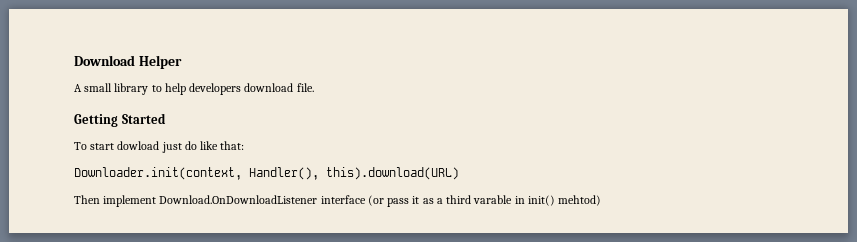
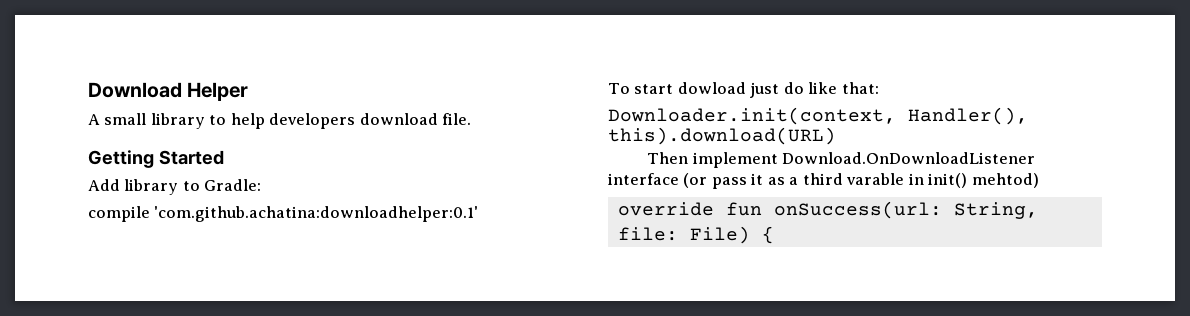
(166, 118) none -> [88,179,262,195] [88,206,479,222] // Add library to Gradle: // compile 'com.github.achatina:downloadhelper:0.1'
(602, 200) none -> [617,201,1038,219] [617,226,774,244] // override fun onSuccess(url: String, file: File) {

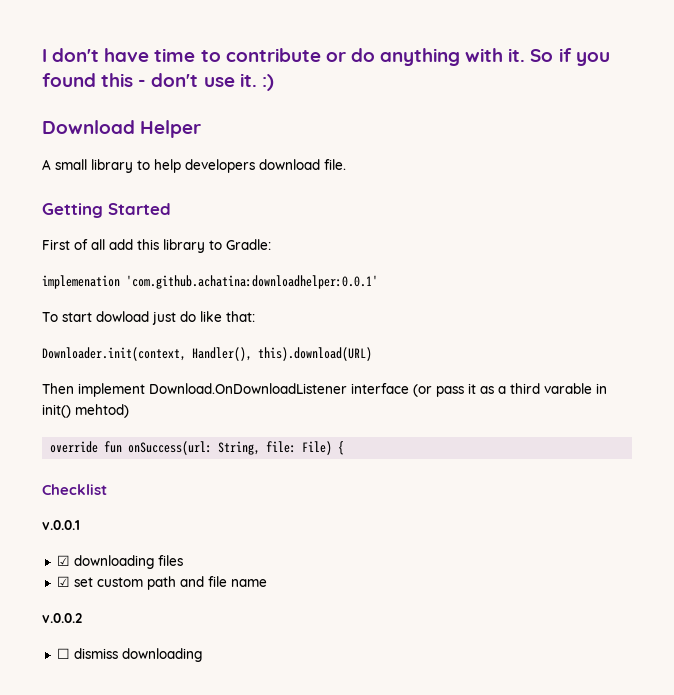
(88, 90) none -> [42,48,610,66] [42,73,274,91] I don't have time to contribute or do anything with it. So if you found this - don't use it. :) //
[88,179,120,191] Add -> [42,239,159,250] First of all add this
[88,206,479,222] compile 'com.github.achatina:downloadhelper:0.1' -> [42,275,378,289] implemenation 'com.github.achatina:downloadhelper:0.0.1'
(774, 235) none -> [42,484,107,495] [42,520,80,530] [56,555,183,569] [56,576,267,590] [42,613,82,623] [56,648,202,662] // Checklist // v.0.0.1 // ☑ downloading files // ☑ set custom path and file name // v.0.0.2 // ☐ dismiss downloading

